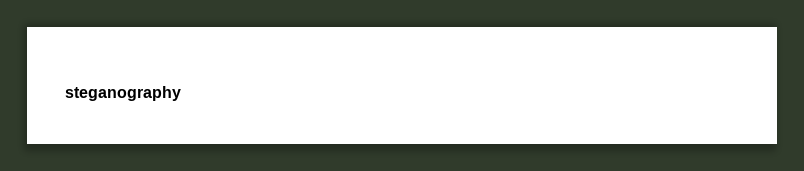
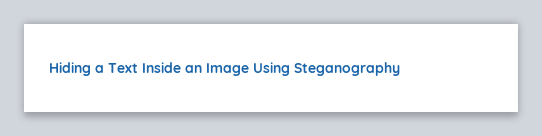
[65,86,181,101] steganography -> [49,62,400,76] Hiding a Text Inside an Image Using Steganography

